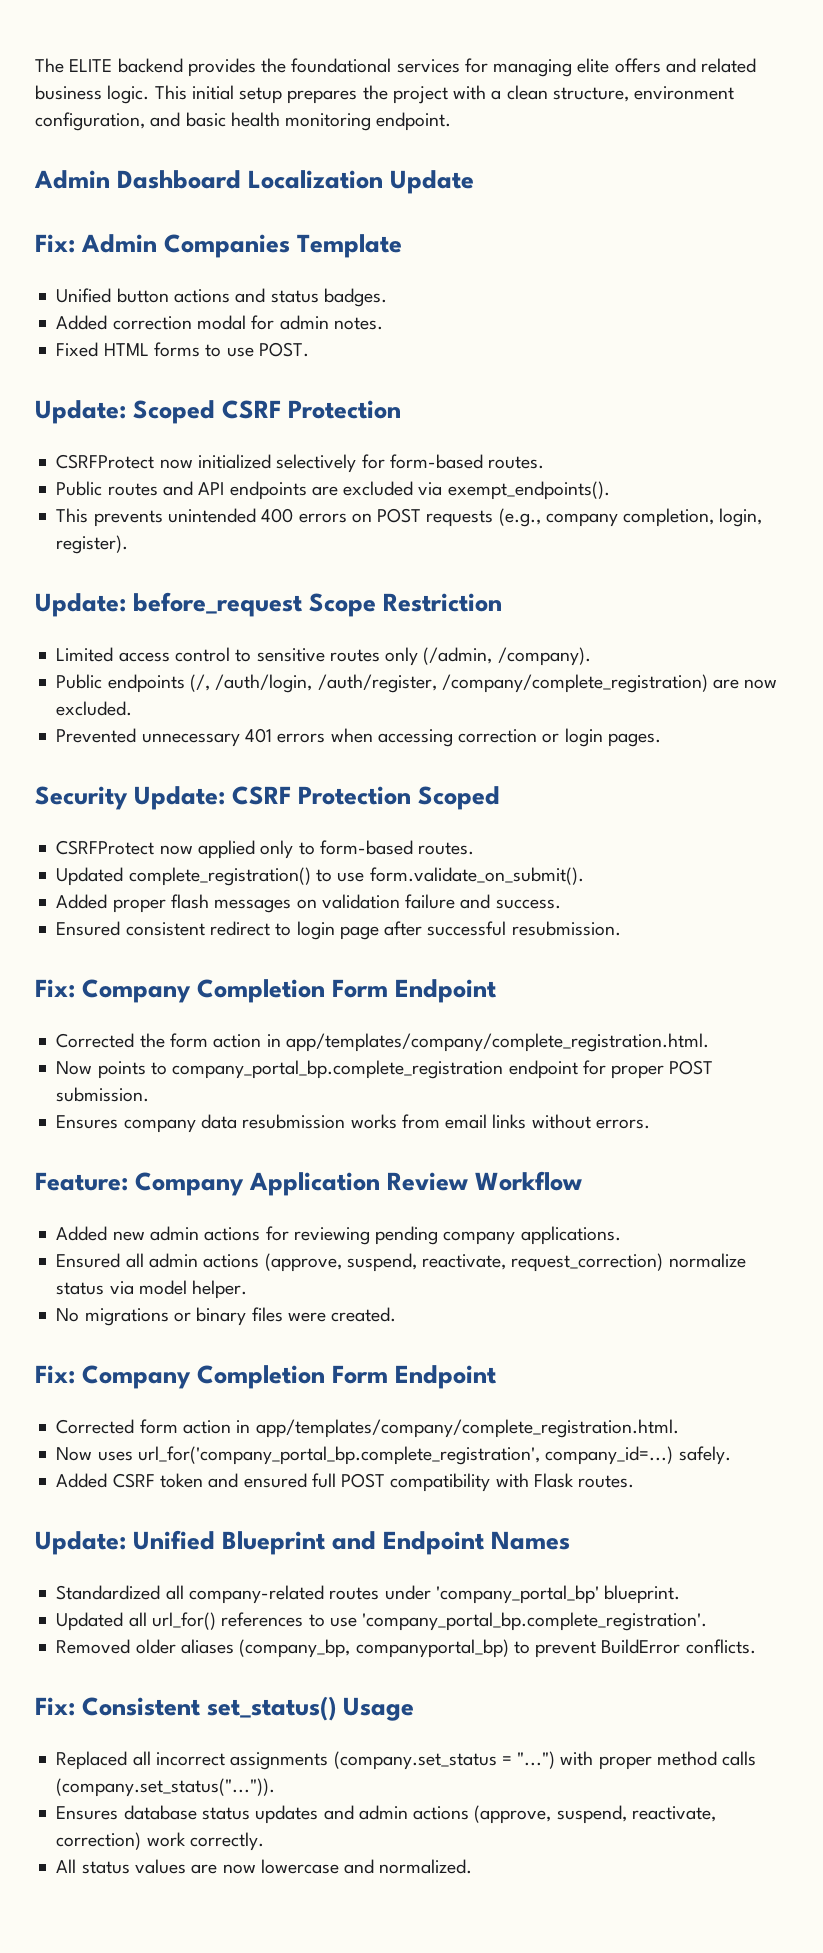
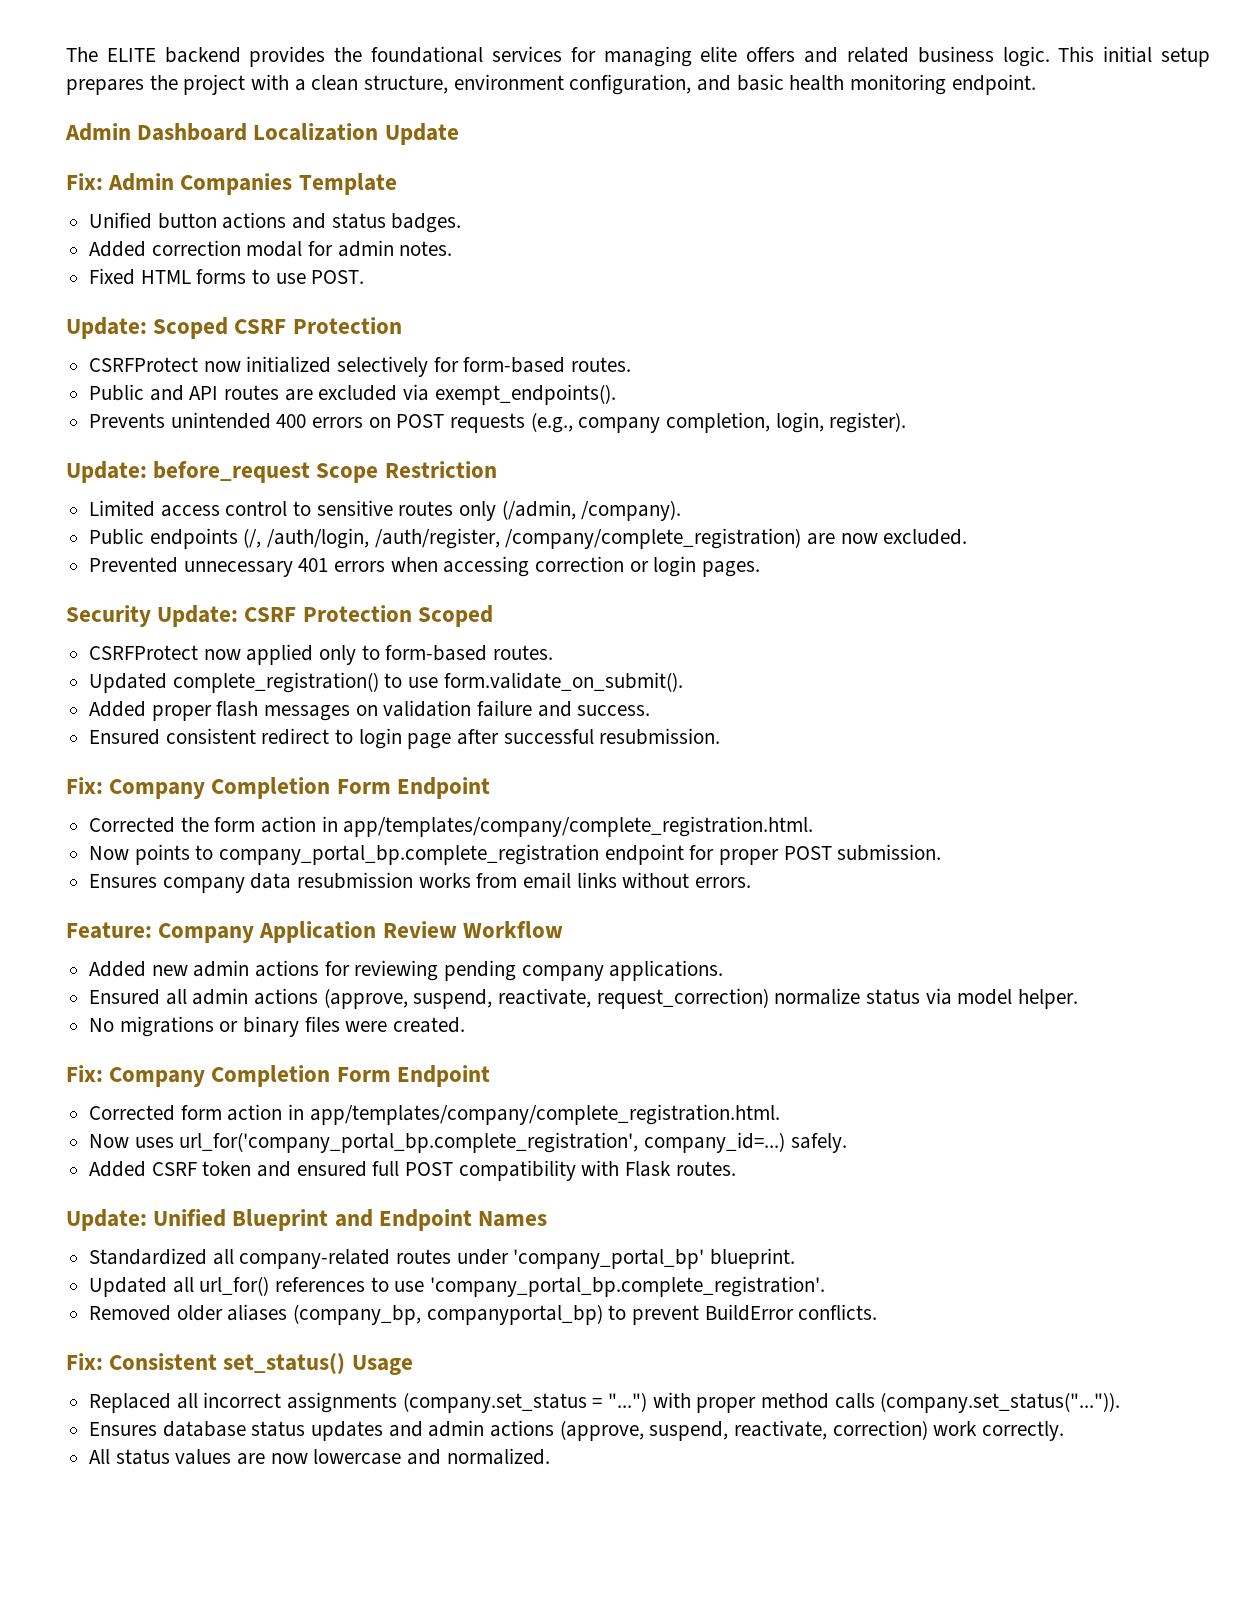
[107,483,158,496] routes -> (145, 392) none
[229,481,307,500] endpoints -> [224,385,280,400] routes
[56,508,163,527] This prevents -> [89,413,166,428] Prevents

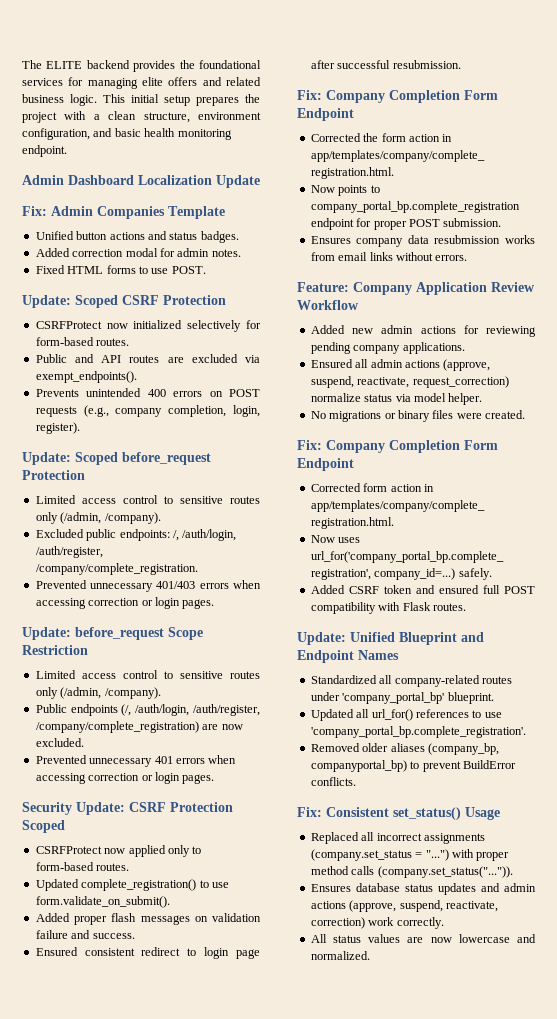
(907, 422) none -> [22,452,211,465] [22,470,85,480] [35,495,260,504] [35,512,161,524] [35,529,237,541] [35,546,103,558] [35,563,198,575] [35,580,261,592] [35,597,215,609] // Update: Scoped before_request Protection // Limited access control to sensitive routes only (/admin, /company). // Excluded public endpoints: /, /auth/login, /auth/register, /company/complete_registration. // Prevented unnecessary 401/403 errors when accessing correction or login pages.

